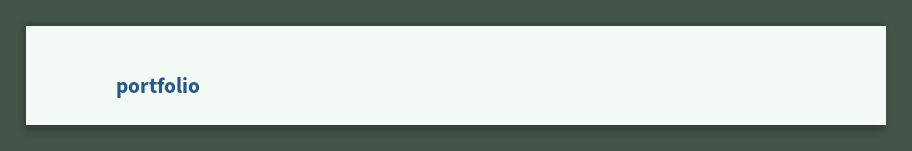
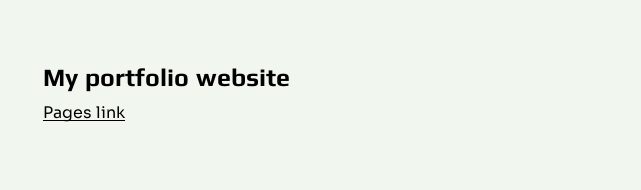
[116,77,200,98] portfolio -> [43,68,290,92] [43,106,127,122] My portfolio website // Pages link

